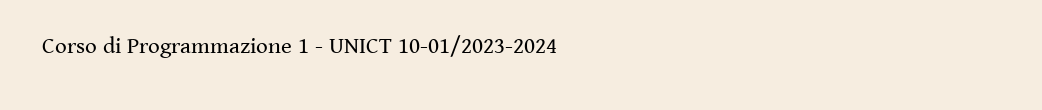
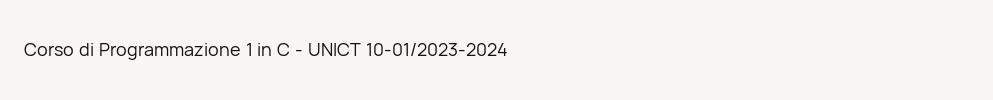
(310, 46) none -> [257,43,291,56] in C

